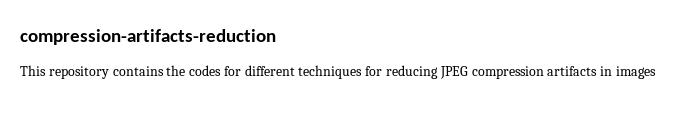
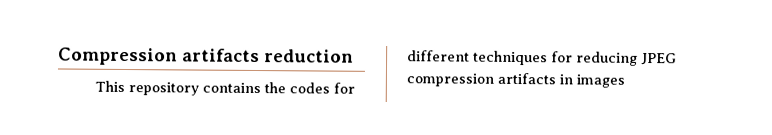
[20,29,276,45] compression-artifacts-reduction -> [58,47,354,66] Compression artifacts reduction

